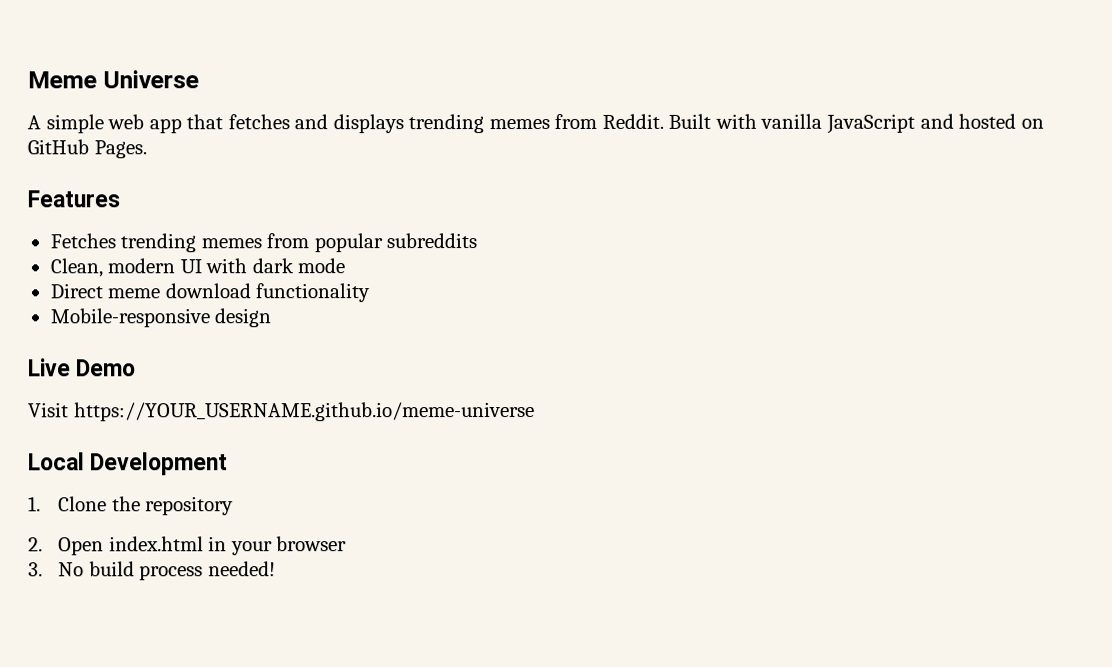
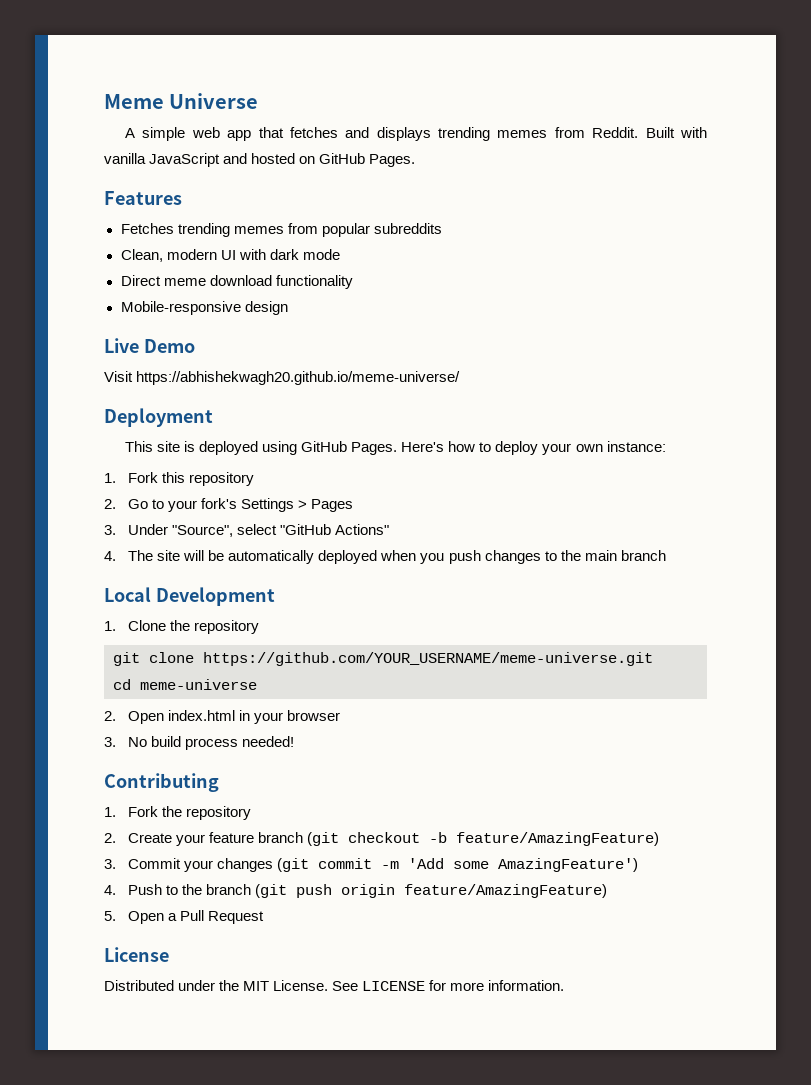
[73,402,535,422] https://YOUR_USERNAME.github.io/meme-universe -> [136,371,461,385] [104,408,213,427] [124,441,666,455] [104,472,255,486] [104,498,354,512] [104,524,390,537] [104,550,666,564] https://abhishekwagh20.github.io/meme-universe/ // Deployment // This site is deployed using GitHub Pages. Here's how to deploy your own instance: // 1. Fork this repository // 2. Go to your fork's Settings > Pages // 3. Under "Source", select "GitHub Actions" // 4. The site will be automatically deployed when you push changes to the main branch
(235, 506) none -> [113,652,653,666] [113,679,257,690] // git clone https://github.com/YOUR_USERNAME/meme-universe.git // cd meme-universe
(276, 569) none -> [104,773,219,792] [104,806,252,820] [104,832,660,846] [104,858,639,872] [104,884,608,898] [104,910,265,924] [104,947,169,962] [104,980,565,991] // Contributing // 1. Fork the repository // 2. Create your feature branch (git checkout -b feature/AmazingFeature) // 3. Commit your changes (git commit -m 'Add some AmazingFeature') // 4. Push to the branch (git push origin feature/AmazingFeature) // 5. Open a Pull Request // License // Distributed under the MIT License. See LICENSE for more information.

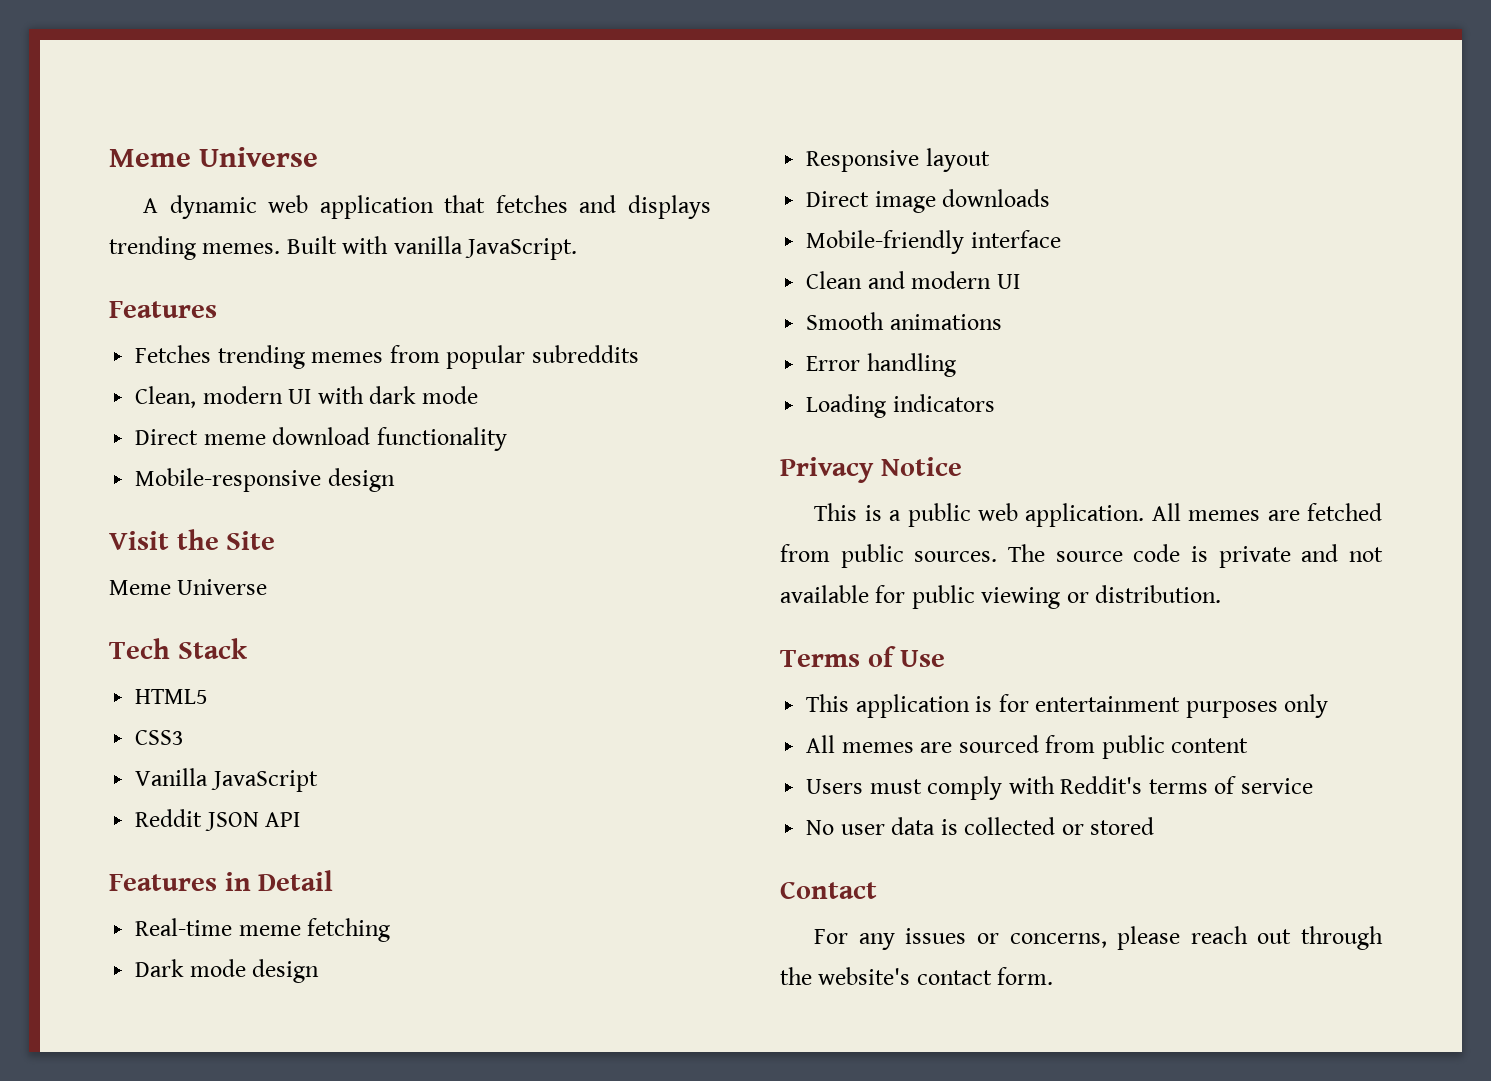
[142,127,252,141] simple web app -> [169,195,434,219] dynamic web application
[497,127,707,138] [104,153,416,167] memes from Reddit. Built with vanilla JavaScript and hosted on GitHub Pages. -> [202,236,578,260] memes. Built with vanilla JavaScript.
[104,338,195,353] [104,371,461,385] [104,408,213,427] [124,441,666,455] [104,472,255,486] [104,498,354,512] [104,524,390,537] [104,550,666,564] [104,587,275,606] [104,620,260,634] [113,652,653,666] [113,679,257,690] [104,710,341,724] [104,736,295,750] [104,773,219,792] [104,806,252,820] [104,832,660,846] [104,858,639,872] [104,884,608,898] [104,910,265,924] [104,947,169,962] [104,980,565,991] Live Demo // Visit https://abhishekwagh20.github.io/meme-universe/ // Deployment // This site is deployed using GitHub Pages. Here's how to deploy your own instance: // 1. Fork this repository // 2. Go to your fork's Settings > Pages // 3. Under "Source", select "GitHub Actions" // 4. The site will be automatically deployed when you push changes to the main branch // Local Development // 1. Clone the repository // git clone https://github.com/YOUR_USERNAME/meme-universe.git // cd meme-universe // 2. Open index.html in your browser // 3. No build process needed! // Contributing // 1. Fork the repository // 2. Create your feature branch (git checkout -b feature/AmazingFeature) // 3. Commit your changes (git commit -m 'Add some AmazingFeature') // 4. Push to the branch (git push origin feature/AmazingFeature) // 5. Open a Pull Request // License // Distributed under the MIT License. See LICENSE for more information. -> [109,529,276,550] [109,579,268,595] [109,638,248,659] [135,689,209,704] [135,730,185,745] [135,768,318,792] [135,809,301,831] [109,870,334,891] [135,918,391,942] [135,959,320,983] [806,148,990,172] [806,189,1051,213] [806,230,1061,254] [806,271,1020,289] [806,312,1002,330] [806,353,956,377] [806,394,995,418] [780,457,962,483] [814,503,1382,527] [780,544,1383,568] [780,585,1222,609] [780,646,946,667] [806,694,1329,718] [806,735,1249,759] [806,776,1313,800] [806,817,1155,835] [780,881,877,899] [814,926,1383,950] [780,967,1054,985] Visit the Site // Meme Universe // Tech Stack // HTML5 // CSS3 // Vanilla JavaScript // Reddit JSON API // Features in Detail // Real-time meme fetching // Dark mode design // Responsive layout // Direct image downloads // Mobile-friendly interface // Clean and modern UI // Smooth animations // Error handling // Loading indicators // Privacy Notice // This is a public web application. All memes are fetched from public sources. The source code is private and not available for public viewing or distribution. // Terms of Use // This application is for entertainment purposes only // All memes are sourced from public content // Users must comply with Reddit's terms of service // No user data is collected or stored // Contact // For any issues or concerns, please reach out through the website's contact form.

